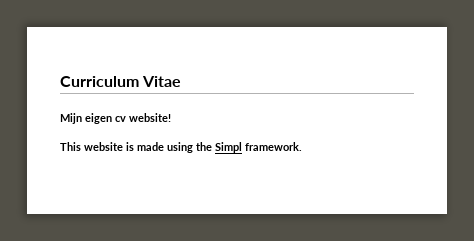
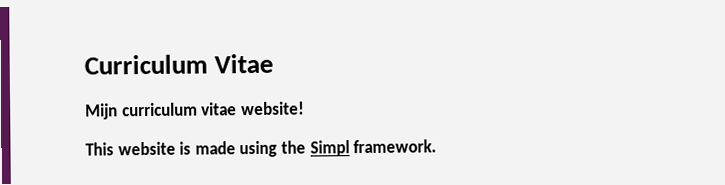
[85,113,126,124] eigen cv -> [121,102,238,117] curriculum vitae

